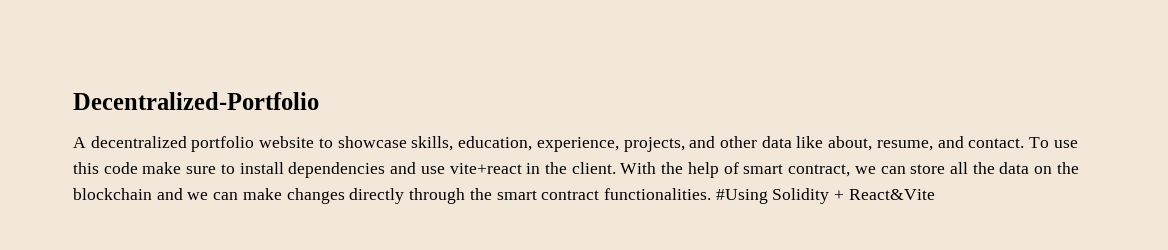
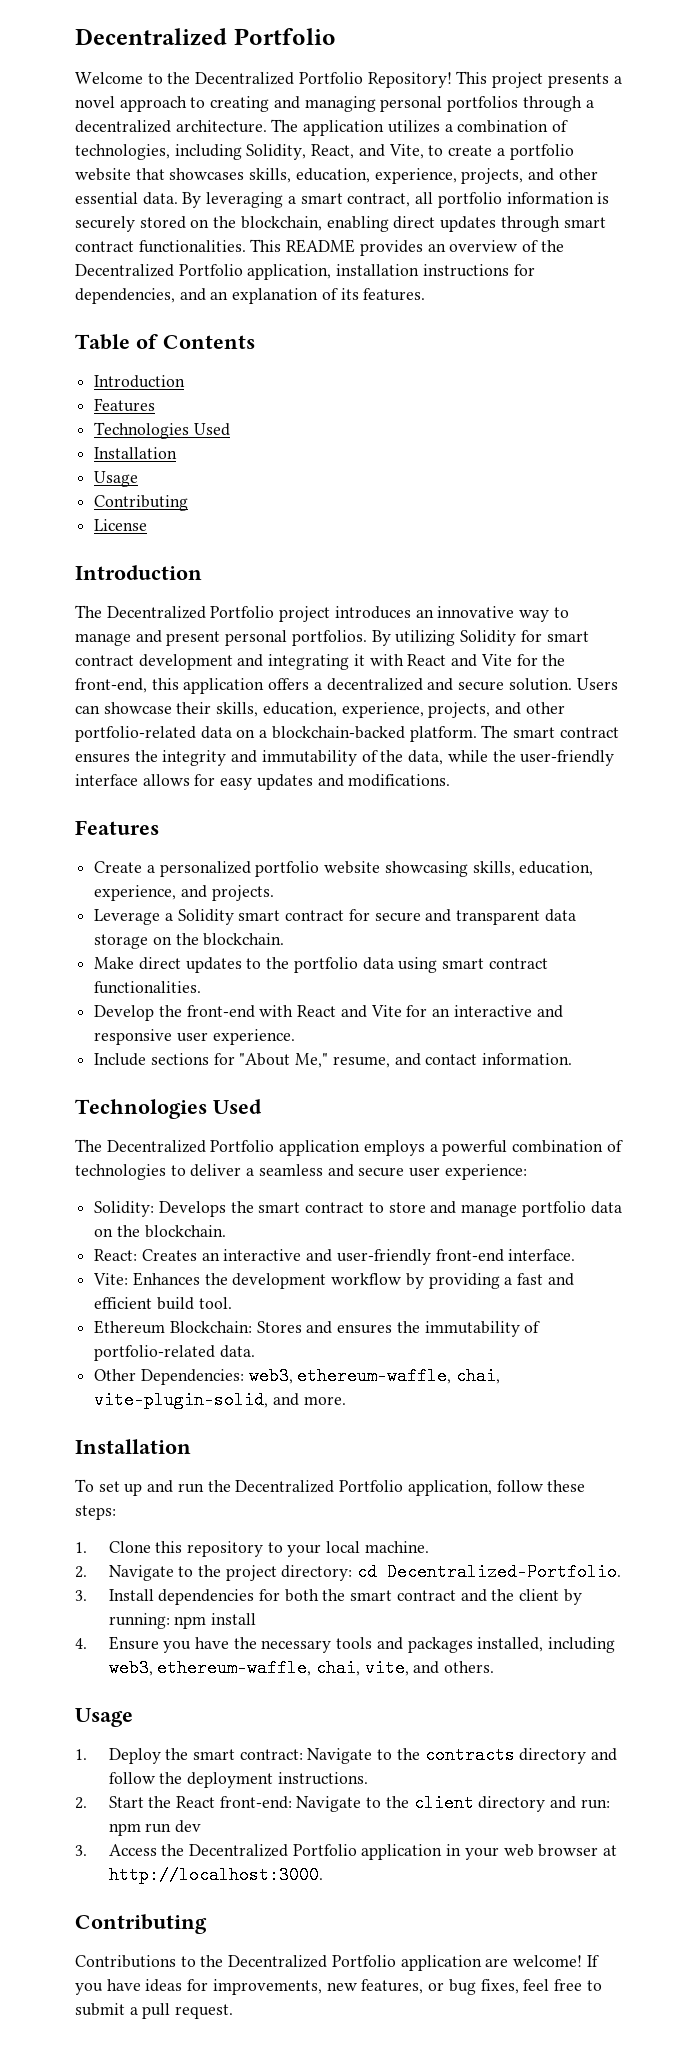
[73,92,319,110] [73,136,1078,152] [73,162,1079,178] [73,188,935,204] Decentralized-Portfolio // A decentralized portfolio website to showcase skills, education, experience, projects, and other data like about, resume, and contact. To use this code make sure to install dependencies and use vite+react in the client. With the help of smart contract, we can store all the data on the blockchain and we can make changes directly through the smart contract functionalities. #Using Solidity + React&Vite -> [75,28,336,46] [75,71,622,88] [75,96,594,112] [75,119,569,136] [75,144,574,160] [75,168,598,184] [75,192,610,208] [75,216,606,232] [75,239,564,256] [75,264,535,280] [75,288,426,304] [75,334,255,350] [94,375,186,388] [94,398,156,412] [94,422,230,439] [94,447,178,459] [94,471,139,487] [94,495,189,511] [94,519,148,531] [75,565,202,580] [75,605,569,622] [75,630,589,646] [75,654,566,670] [75,678,618,694] [75,702,565,718] [75,725,619,742] [75,750,615,766] [75,774,451,790] [75,820,159,835] [94,861,594,877] [94,885,274,901] [94,909,576,925] [94,933,285,949] [94,957,548,973] [94,981,202,994] [94,1005,563,1021] [94,1029,295,1045] [94,1053,573,1068] [75,1099,262,1119] [75,1139,623,1156] [75,1164,527,1180] [94,1201,622,1217] [94,1225,226,1238] [94,1249,576,1265] [93,1272,574,1289] [94,1297,232,1310] [94,1320,541,1337] [94,1345,255,1361] [94,1367,501,1385] [94,1391,346,1409] [75,1439,191,1454] [75,1479,586,1496] [75,1505,116,1520] [75,1541,429,1557] [75,1563,622,1581] [75,1589,582,1605] [108,1613,256,1629] [75,1636,616,1653] [108,1659,495,1677] [75,1708,133,1727] [75,1746,618,1764] [108,1772,368,1788] [75,1794,610,1812] [108,1820,201,1836] [75,1844,618,1860] [108,1866,323,1884] [75,1914,207,1934] [75,1955,599,1971] [75,1979,602,1995] [75,2003,234,2019] Decentralized Portfolio // Welcome to the Decentralized Portfolio Repository! This project presents a novel approach to creating and managing personal portfolios through a decentralized architecture. The application utilizes a combination of technologies, including Solidity, React, and Vite, to create a portfolio website that showcases skills, education, experience, projects, and other essential data. By leveraging a smart contract, all portfolio information is securely stored on the blockchain, enabling direct updates through smart contract functionalities. This README provides an overview of the Decentralized Portfolio application, installation instructions for dependencies, and an explanation of its features. // Table of Contents // Introduction // Features // Technologies Used // Installation // Usage // Contributing // License // Introduction // The Decentralized Portfolio project introduces an innovative way to manage and present personal portfolios. By utilizing Solidity for smart contract development and integrating it with React and Vite for the front-end, this application offers a decentralized and secure solution. Users can showcase their skills, education, experience, projects, and other portfolio-related data on a blockchain-backed platform. The smart contract ensures the integrity and immutability of the data, while the user-friendly interface allows for easy updates and modifications. // Features // Create a personalized portfolio website showcasing skills, education, experience, and projects. // Leverage a Solidity smart contract for secure and transparent data storage on the blockchain. // Make direct updates to the portfolio data using smart contract functionalities. // Develop the front-end with React and Vite for an interactive and responsive user experience. // Include sections for "About Me," resume, and contact information. // Technologies Used // The Decentralized Portfolio application employs a powerful combination of technologies to deliver a seamless and secure user experience: // Solidity: Develops the smart contract to store and manage portfolio data on the blockchain. // React: Creates an interactive and user-friendly front-end interface. // Vite: Enhances the development workflow by providing a fast and efficient build tool. // Ethereum Blockchain: Stores and ensures the immutability of portfolio-related data. // Other Dependencies: web3, ethereum-waffle, chai, vite-plugin-solid, and more. // Installation // To set up and run the Decentralized Portfolio application, follow these steps: // 1. Clone this repository to your local machine. // 2. Navigate to the project directory: cd Decentralized-Portfolio. // 3. Install dependencies for both the smart contract and the client by running: npm install // 4. Ensure you have the necessary tools and packages installed, including web3, ethereum-waffle, chai, vite, and others. // Usage // 1. Deploy the smart contract: Navigate to the contracts directory and follow the deployment instructions. // 2. Start the React front-end: Navigate to the client directory and run: npm run dev // 3. Access the Decentralized Portfolio application in your web browser at http://localhost:3000. // Contributing // Contributions to the Decentralized Portfolio application are welcome! If you have ideas for improvements, new features, or bug fixes, feel free to submit a pull request.

